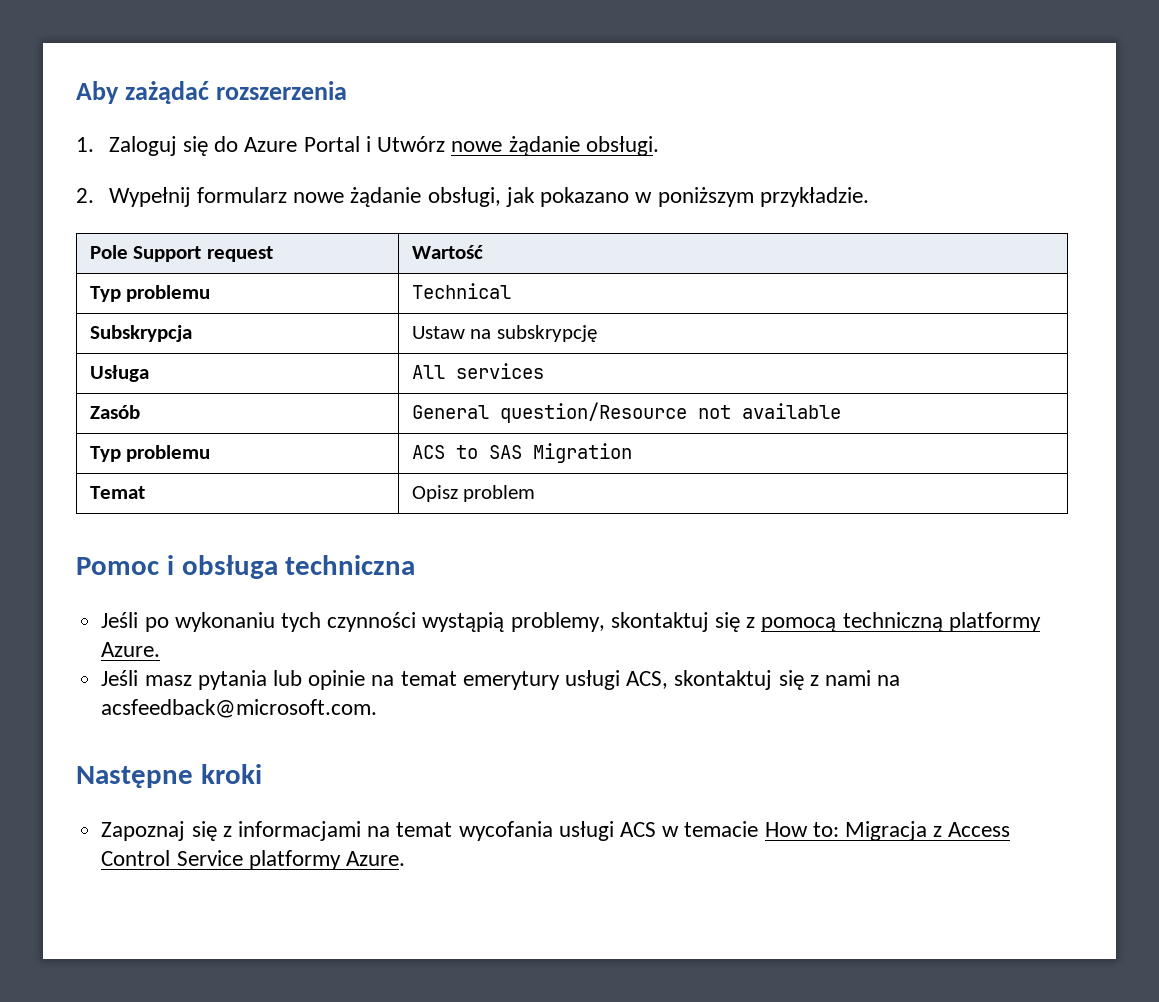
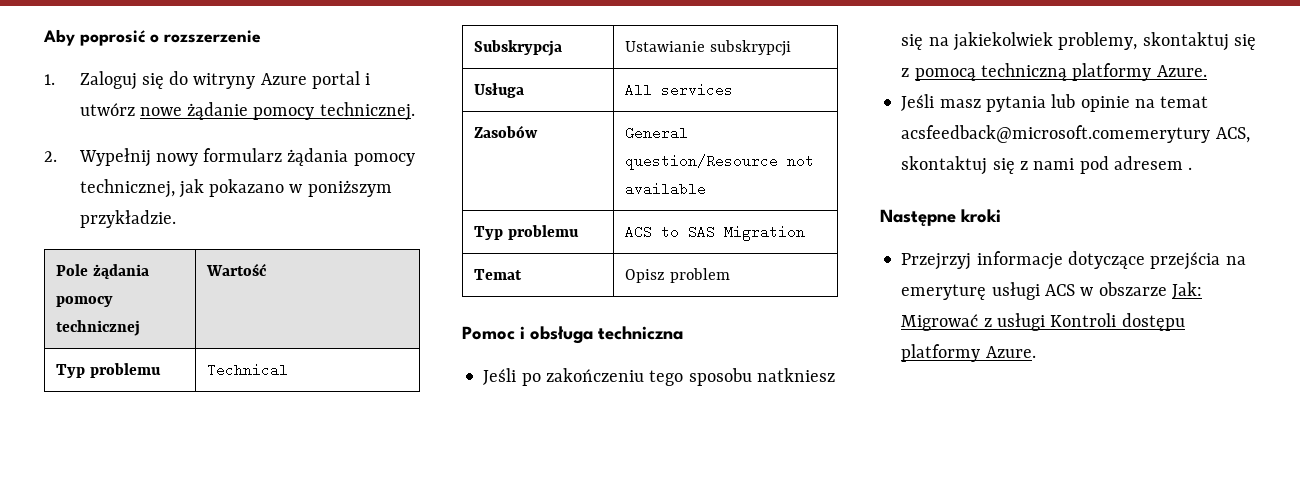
[125,81,348,104] zażądać rozszerzenia -> [80,30,261,46] poprosić o rozszerzenie
[244,136,659,156] [76,187,501,207] Azure Portal i Utwórz nowe żądanie obsługi. // 2. Wypełnij formularz nowe żądanie obsługi, -> [193,71,371,89] [79,102,415,121] [44,148,415,167] [79,179,175,198] witryny Azure portal i utwórz nowe żądanie pomocy technicznej. // 2. Wypełnij nowy formularz żądania pomocy technicznej,
[133,246,273,262] Support request -> [92,264,149,279] [56,296,114,307] [56,320,141,336] żądania pomocy technicznej
[411,325,597,342] Ustaw na subskrypcję -> [625,40,791,56] Ustawianie subskrypcji
[89,405,140,419] Zasób -> [474,125,539,138] Zasobów
[174,612,505,632] wykonaniu tych czynności wystąpią -> [545,368,835,386] [901,32,1053,51] zakończeniu tego sposobu natkniesz się na jakiekolwiek
[462,670,620,690] emerytury usługi -> [901,125,1211,143] acsfeedback@microsoft.comemerytury
[877,675,901,686] [101,699,378,718] na acsfeedback@microsoft.com. -> [1079,156,1193,174] pod adresem .
[101,821,1011,841] [101,850,243,866] Zapoznaj się z informacjami na temat wycofania usługi ACS w temacie How to: Migracja z Access Control Service -> [901,251,1246,270] [901,282,1202,300] [901,313,1185,331] Przejrzyj informacje dotyczące przejścia na emeryturę usługi ACS w obszarze Jak: Migrować z usługi Kontroli dostępu

